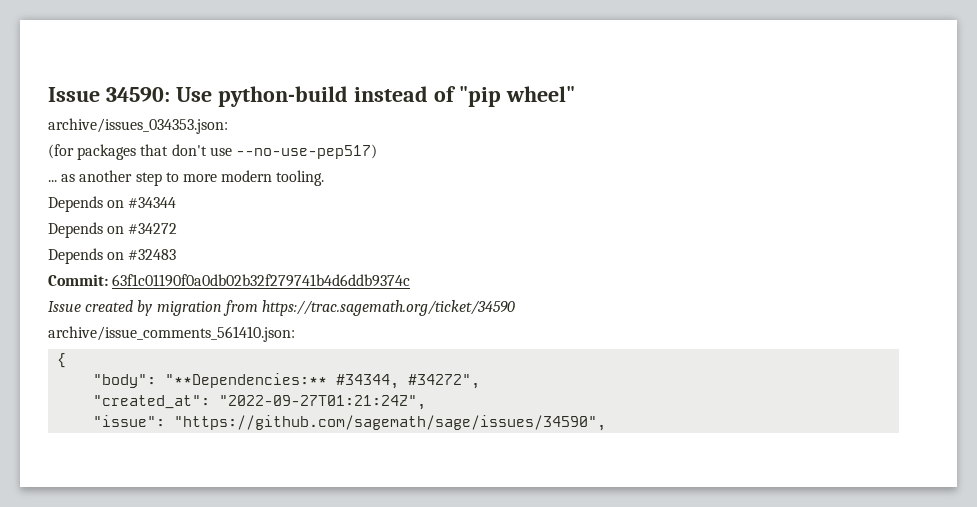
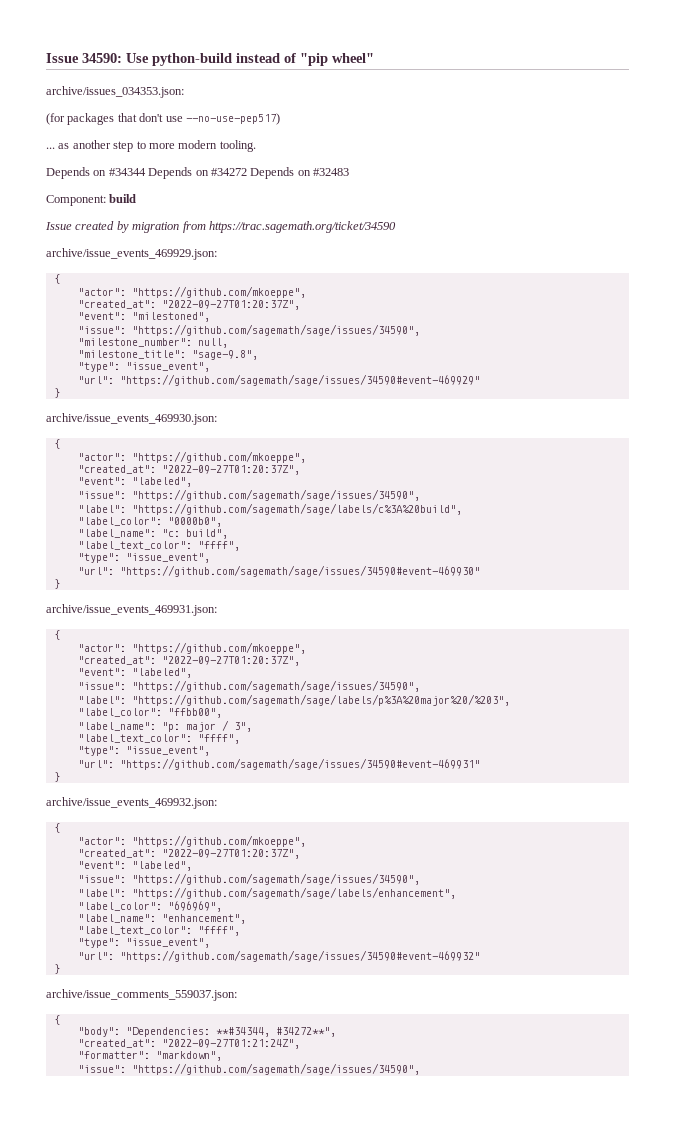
(177, 202) // -> (146, 172) none
(178, 228) // -> (247, 172) none
[48,274,411,287] Commit: 63f1c01190f0a0db02b32f279741b4d6ddb9374c -> [46,194,137,206] Component: build
[48,326,295,342] archive/issue_comments_561410.json: -> [46,248,217,260] [53,274,60,284] [77,286,306,298] [77,300,300,310] [77,312,210,322] [77,324,420,336] [77,338,228,348] [77,350,258,360] [77,362,210,372] [77,374,480,386] [53,388,60,398] [46,413,217,425] [53,439,60,449] [77,451,306,463] [77,465,300,475] [77,477,192,487] [77,489,420,501] [77,503,462,515] [77,517,222,527] [77,529,228,539] [77,541,240,551] [77,553,210,563] [77,565,480,577] [53,579,60,589] [46,604,217,616] [53,630,60,640] [77,642,306,654] [77,656,300,666] [77,668,192,678] [77,680,420,692] [77,694,510,706] [77,708,222,718] [77,720,252,732] [77,734,240,744] [77,746,210,756] [77,758,480,770] [53,772,60,782] [46,797,217,809] [53,823,60,833] [77,835,306,847] [77,849,300,859] [77,861,192,871] [77,873,420,885] [77,887,456,899] [77,901,222,912] [77,914,246,924] [77,926,240,936] [77,938,210,948] [77,950,480,962] [53,964,60,974] [46,989,237,1001] archive/issue_events_469929.json: // { // "actor": "https://github.com/mkoeppe", // "created_at": "2022-09-27T01:20:37Z", // "event": "milestoned", // "issue": "https://github.com/sagemath/sage/issues/34590", // "milestone_number": null, // "milestone_title": "sage-9.8", // "type": "issue_event", // "url": "https://github.com/sagemath/sage/issues/34590#event-469929" // } // archive/issue_events_469930.json: // { // "actor": "https://github.com/mkoeppe", // "created_at": "2022-09-27T01:20:37Z", // "event": "labeled", // "issue": "https://github.com/sagemath/sage/issues/34590", // "label": "https://github.com/sagemath/sage/labels/c%3A%20build", // "label_color": "0000b0", // "label_name": "c: build", // "label_text_color": "ffff", // "type": "issue_event", // "url": "https://github.com/sagemath/sage/issues/34590#event-469930" // } // archive/issue_events_469931.json: // { // "actor": "https://github.com/mkoeppe", // "created_at": "2022-09-27T01:20:37Z", // "event": "labeled", // "issue": "https://github.com/sagemath/sage/issues/34590", // "label": "https://github.com/sagemath/sage/labels/p%3A%20major%20/%203", // "label_color": "ffbb00", // "label_name": "p: major / 3", // "label_text_color": "ffff", // "type": "issue_event", // "url": "https://github.com/sagemath/sage/issues/34590#event-469931" // } // archive/issue_events_469932.json: // { // "actor": "https://github.com/mkoeppe", // "created_at": "2022-09-27T01:20:37Z", // "event": "labeled", // "issue": "https://github.com/sagemath/sage/issues/34590", // "label": "https://github.com/sagemath/sage/labels/enhancement", // "label_color": "696969", // "label_name": "enhancement", // "label_text_color": "ffff", // "type": "issue_event", // "url": "https://github.com/sagemath/sage/issues/34590#event-469932" // } // archive/issue_comments_559037.json:
[165,373,481,389] "**Dependencies:** #34344, #34272", -> [125,1027,336,1037] "Dependencies: **#34344, #34272**",
(427, 402) none -> [77,1051,222,1061] // "formatter": "markdown",

